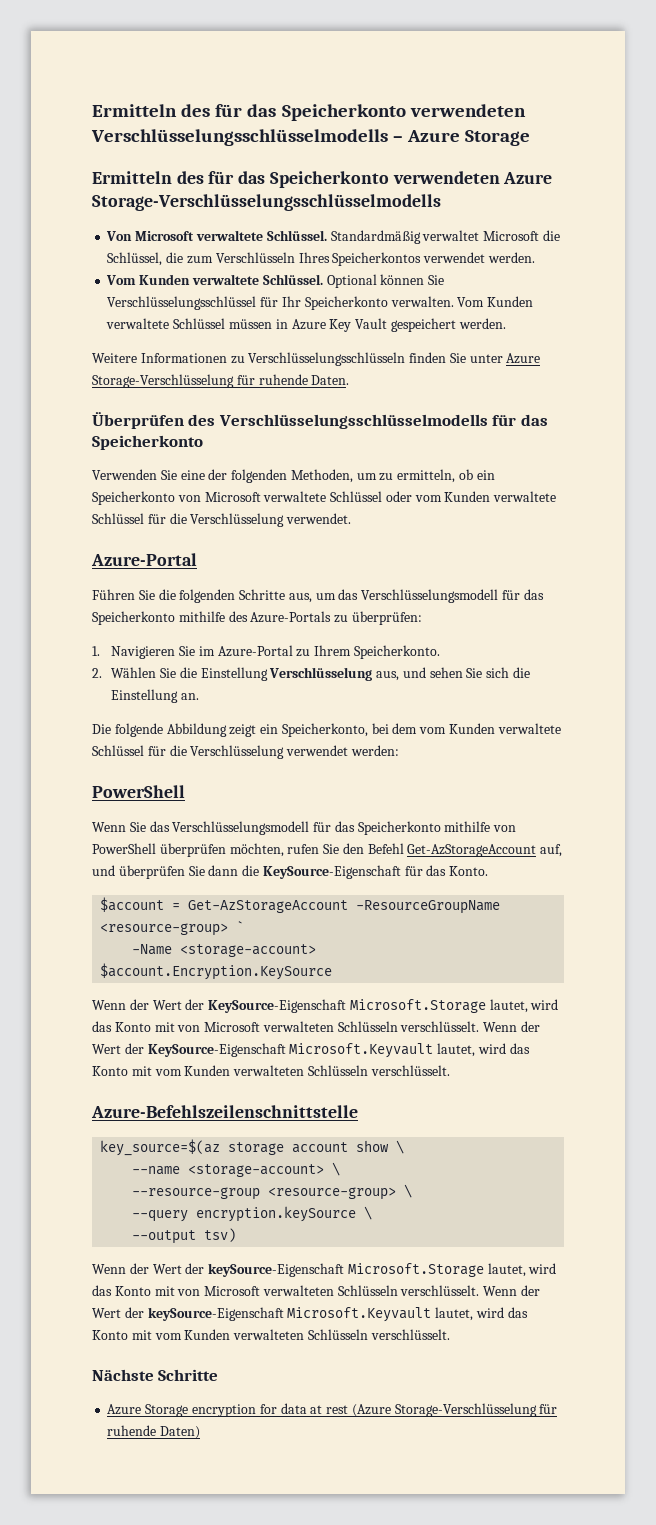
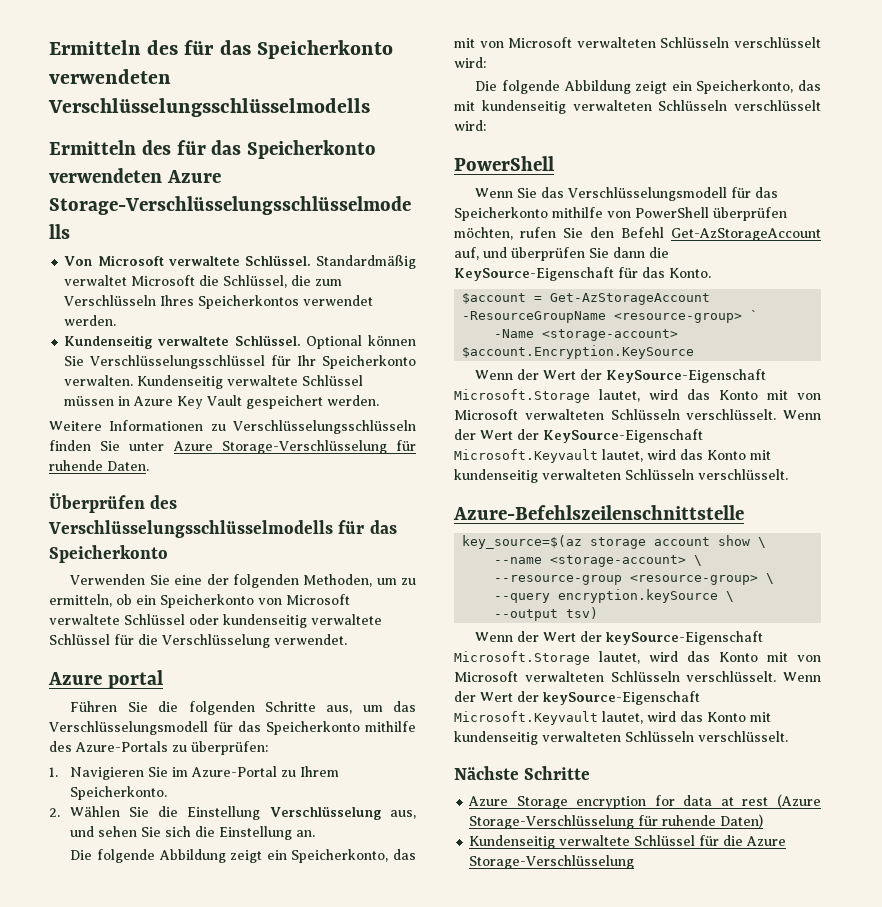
[393,130,531,146] – Azure Storage -> (370, 107) none
[106,274,191,285] Vom Kunden -> [64,335,153,349] Kundenseitig
[457,296,534,307] Vom Kunden -> [137,375,224,389] Kundenseitig
[414,491,491,502] vom Kunden -> [223,614,307,628] kundenseitig
[91,553,197,566] Azure-Portal -> [48,670,163,689] Azure portal
[371,723,561,734] [92,745,399,759] bei dem vom Kunden verwaltete Schlüssel für die Verschlüsselung verwendet werden: -> [393,849,416,860] [454,37,821,48] [454,57,486,68] [475,80,821,94] [454,100,821,114] [454,120,486,131] das mit von Microsoft verwalteten Schlüsseln verschlüsselt wird: // Die folgende Abbildung zeigt ein Speicherkonto, das mit kundenseitig verwalteten Schlüsseln verschlüsselt wird:
[154,1065,231,1076] vom Kunden -> [454,469,538,483] kundenseitig
[154,1329,231,1340] vom Kunden -> [454,731,538,745] kundenseitig
(201, 1432) none -> [469,835,787,849] [469,855,635,869] // Kundenseitig verwaltete Schlüssel für die Azure Storage-Verschlüsselung

